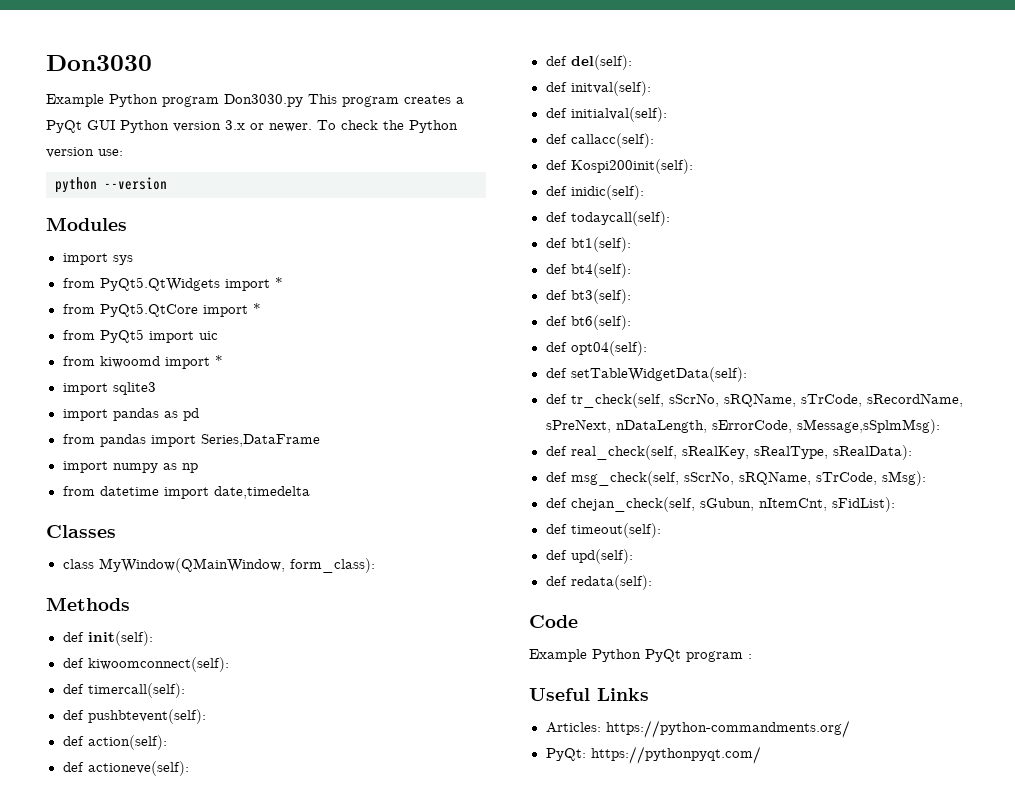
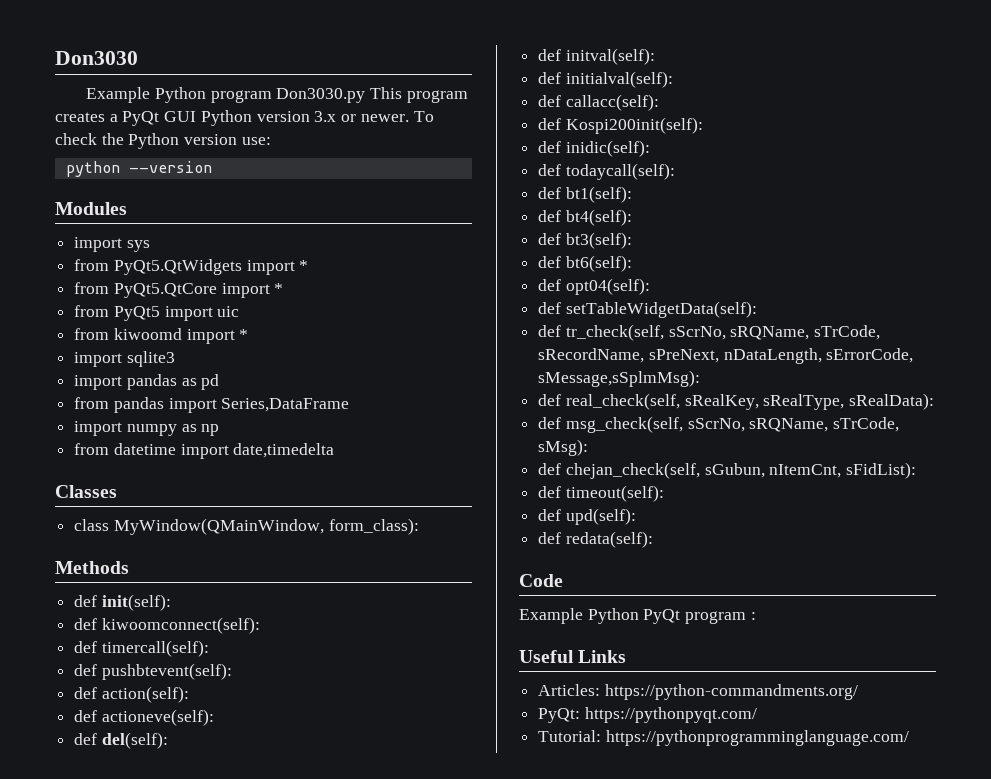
(761, 755) none -> [538,730,909,746] // Tutorial: https://pythonprogramminglanguage.com/

